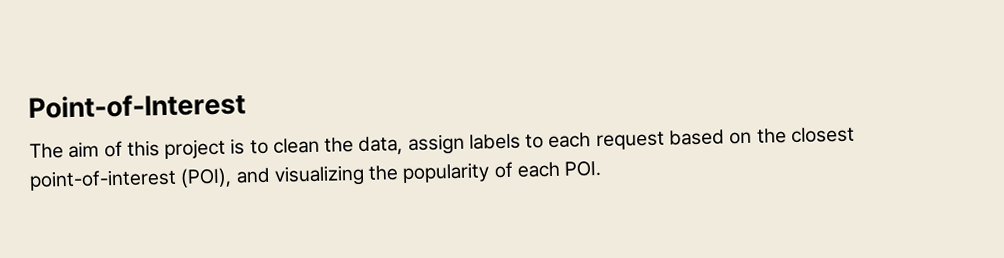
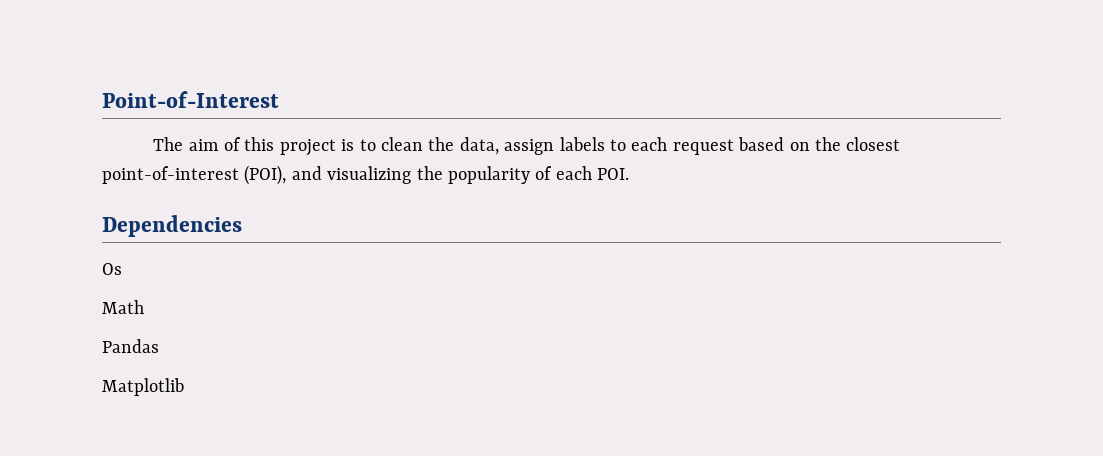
(602, 168) none -> [102,215,242,237] [102,263,122,275] [102,300,144,314] [102,339,159,353] [102,378,184,396] // Dependencies // Os // Math // Pandas // Matplotlib

